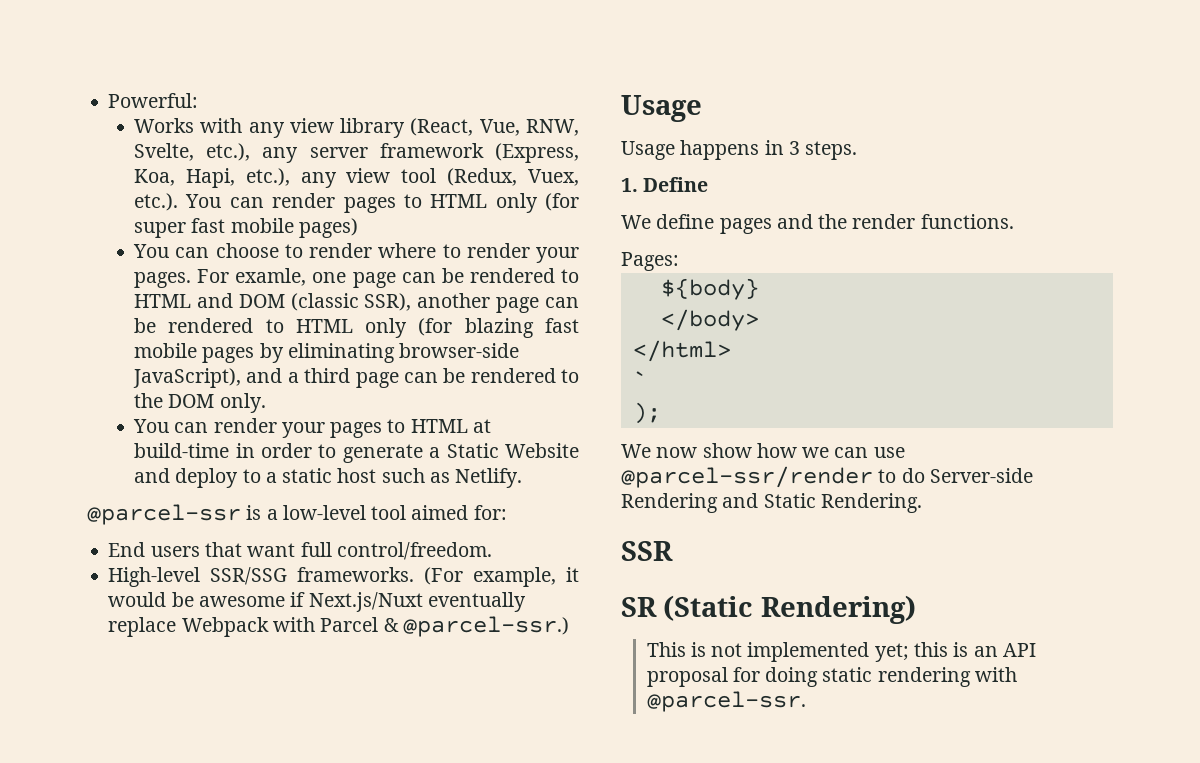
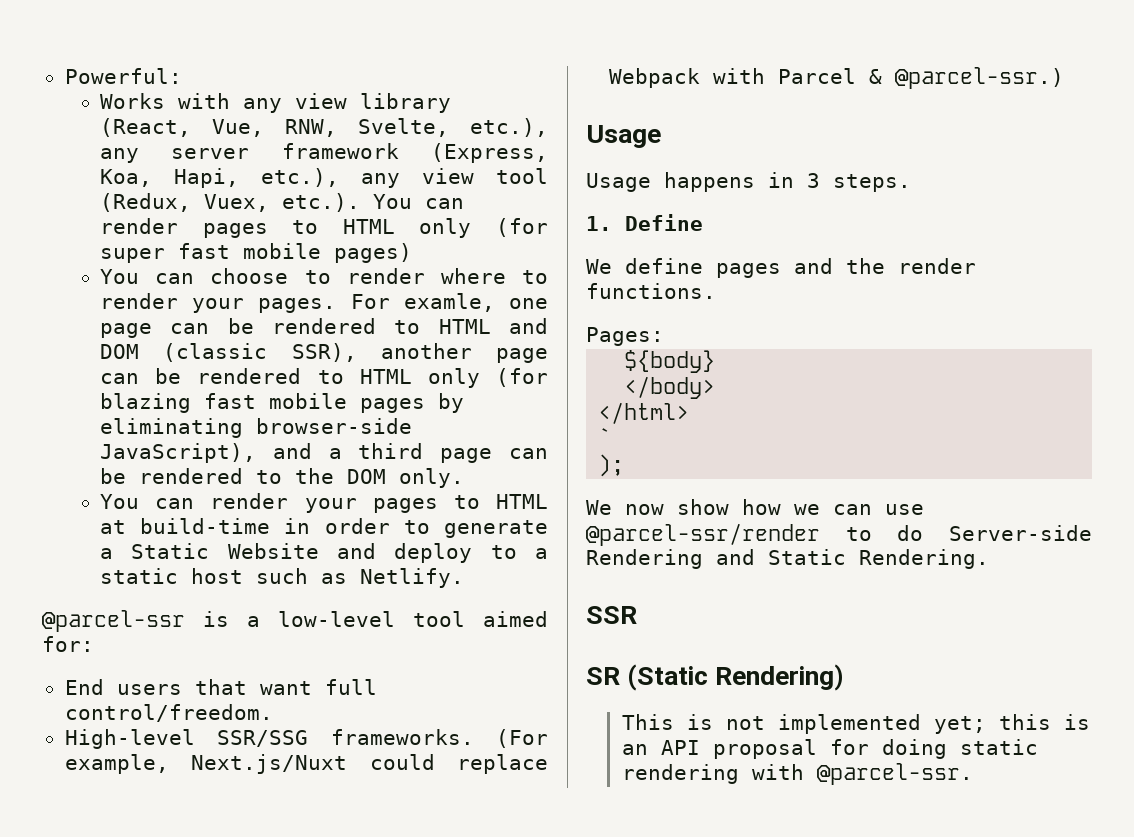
[566,567,579,582] [108,592,526,612] it would be awesome if Next.js/Nuxt eventually -> [191,754,435,774] Next.js/Nuxt could

